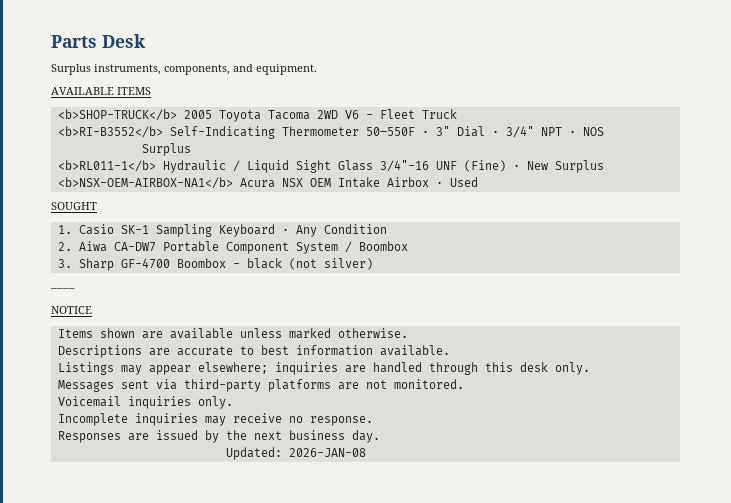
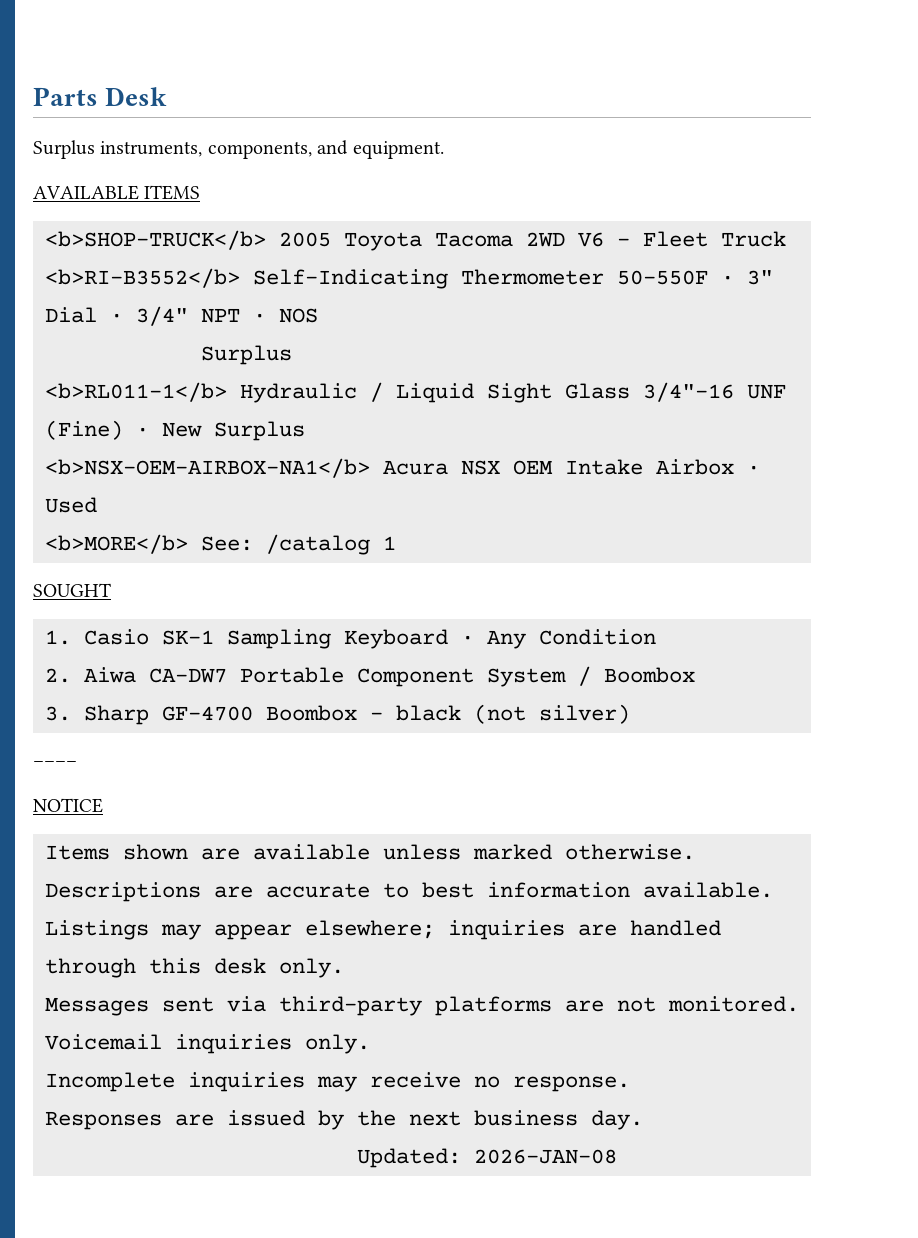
(478, 182) none -> [45,534,396,555] // <b>MORE</b> See: /catalog 1

